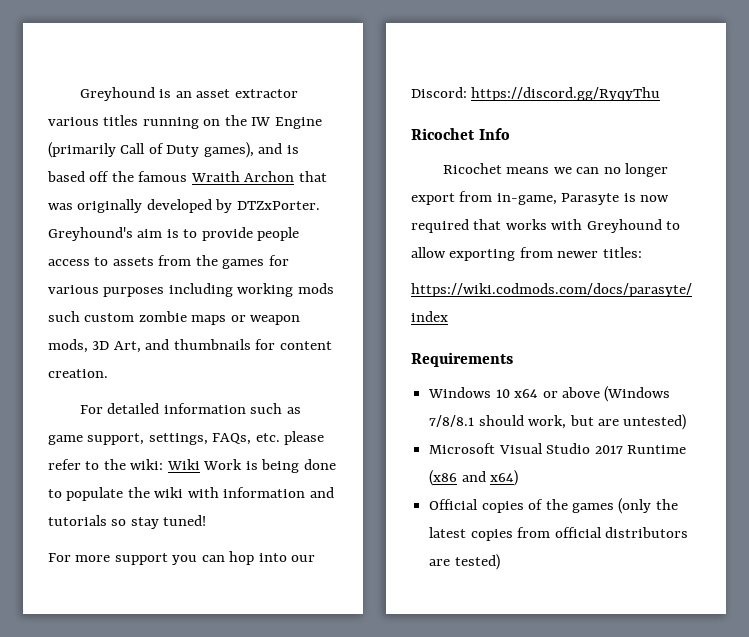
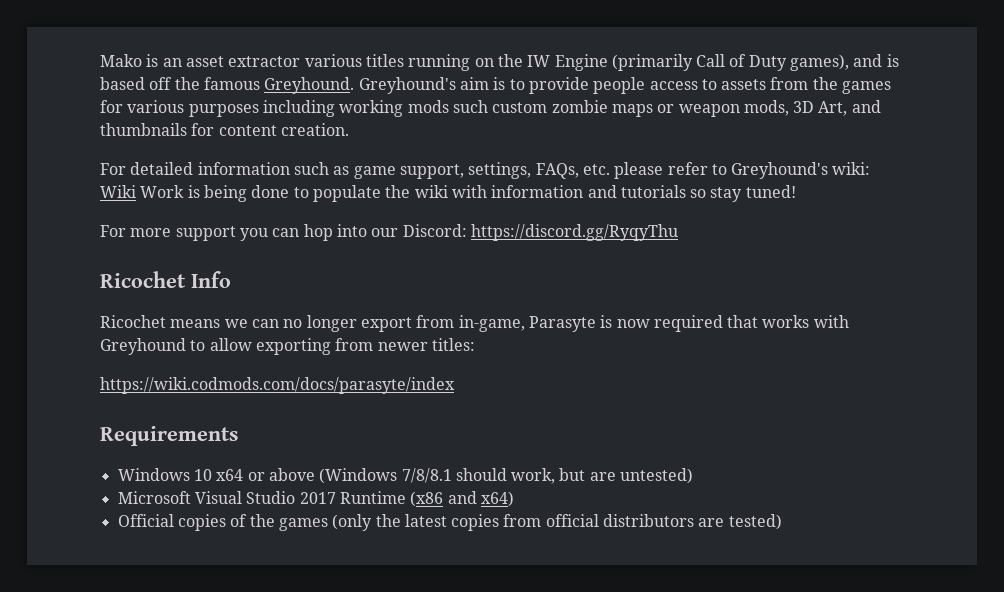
[80,87,156,101] Greyhound -> [100,54,142,67] Mako
[190,171,327,182] [48,199,320,213] Wraith Archon that was originally developed by DTZxPorter. -> [264,77,355,94] Greyhound.
[103,459,126,470] the -> [731,162,829,179] Greyhound's

